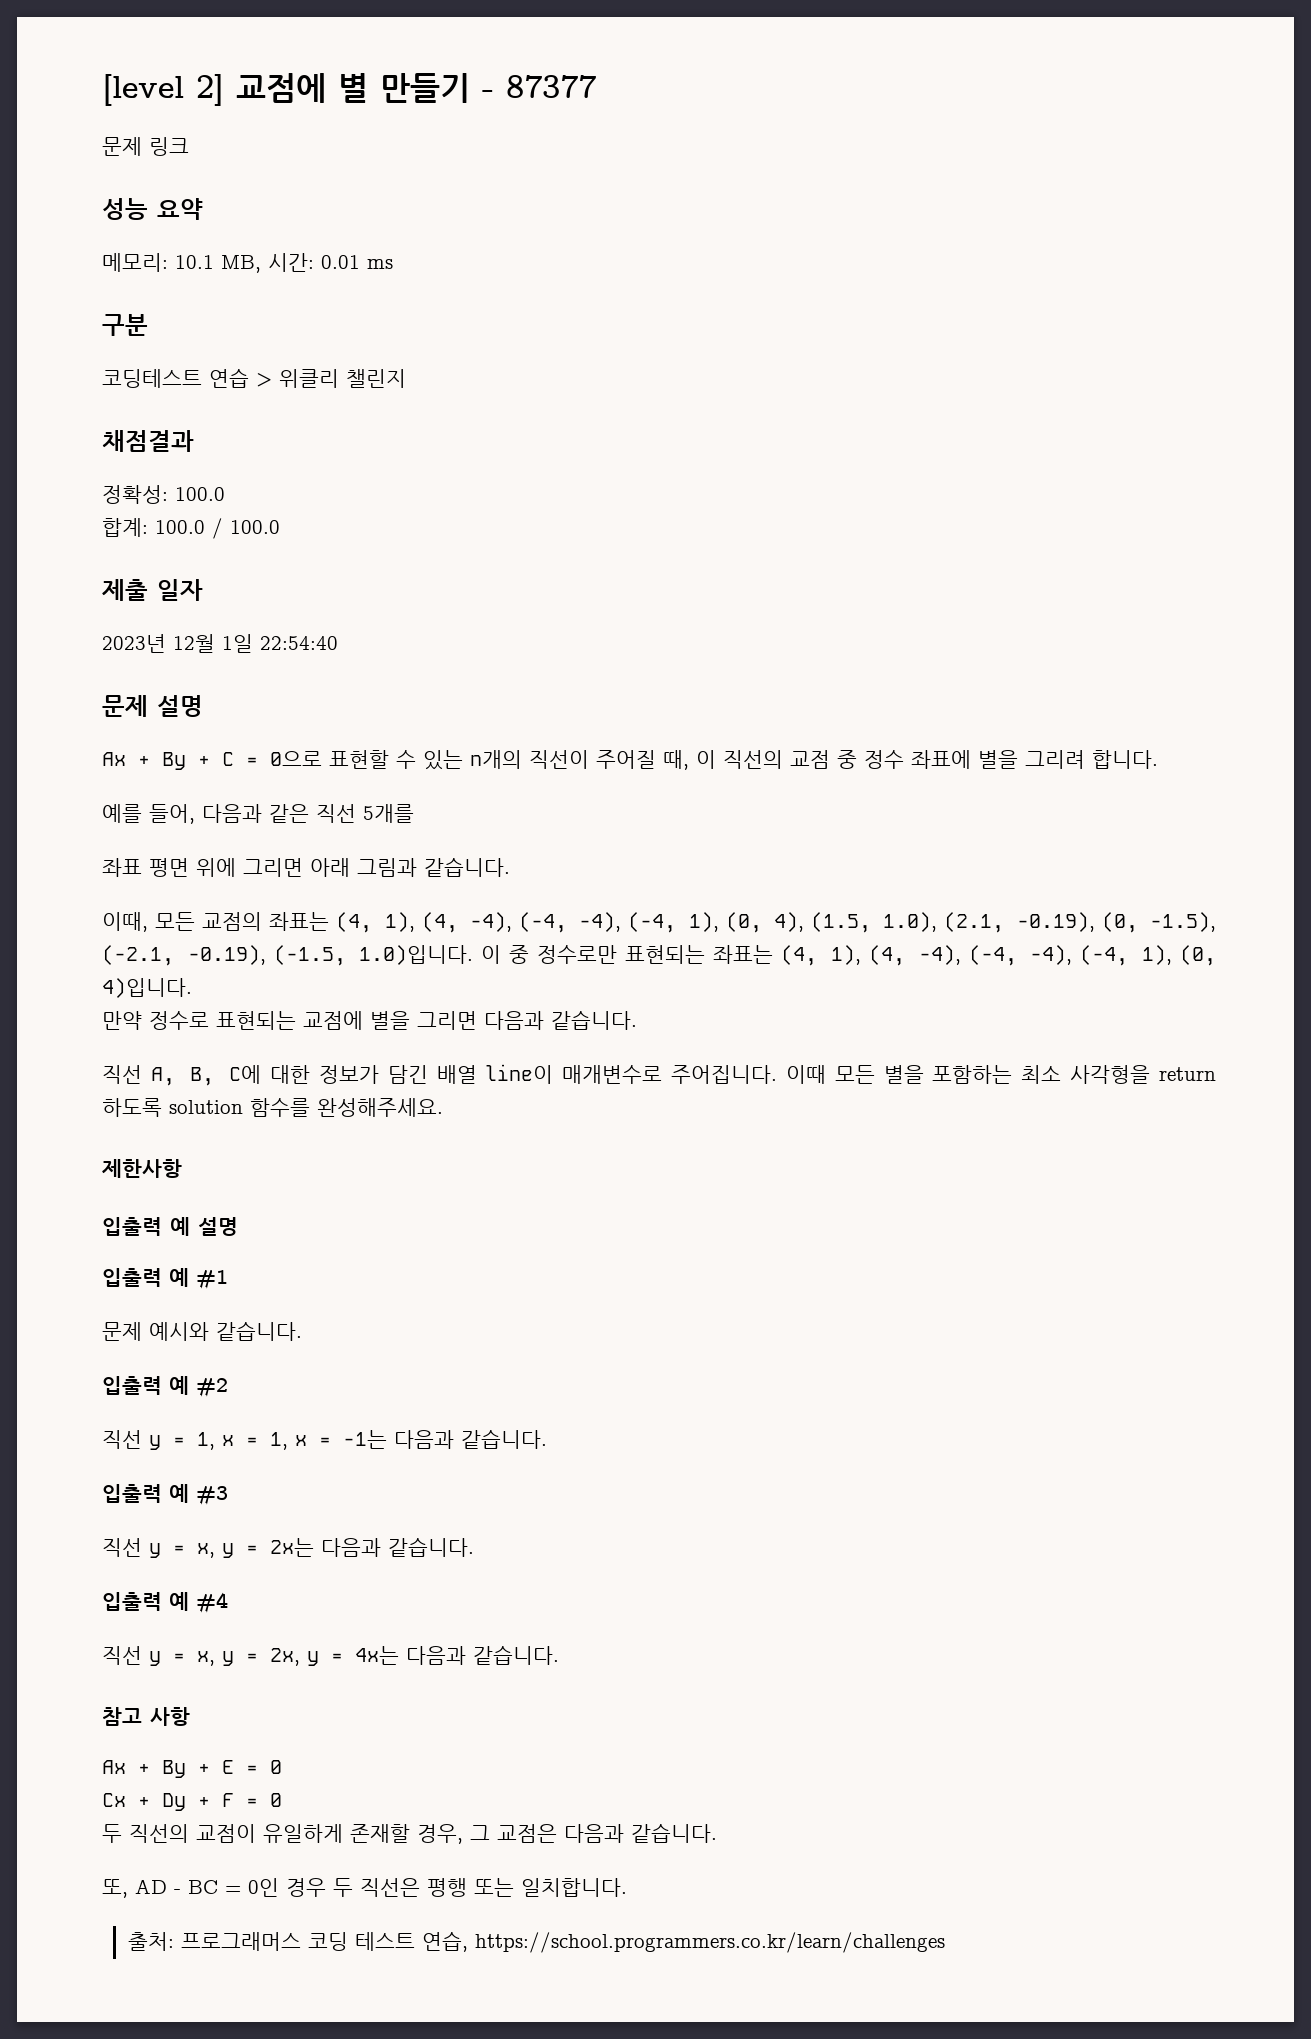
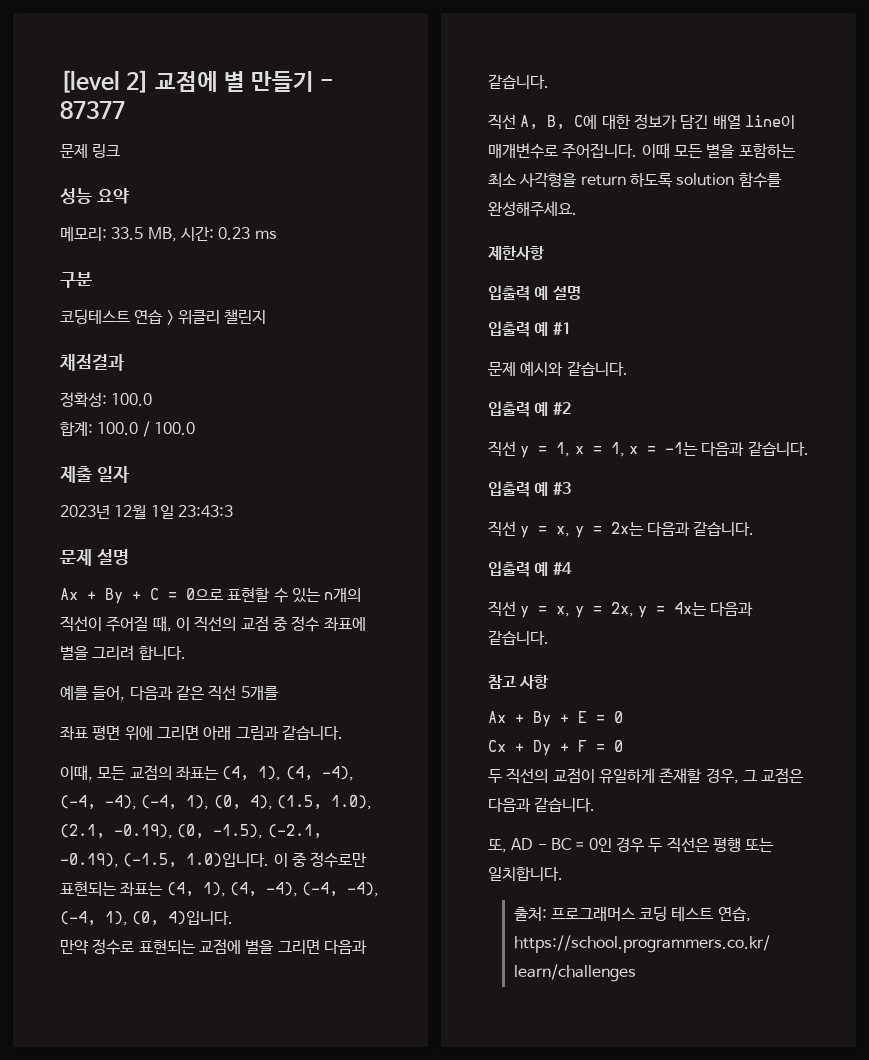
[175,255,214,269] 10.1 -> [111,227,144,240] 33.5
[321,255,360,269] 0.01 -> [218,227,251,240] 0.23
[260,636,338,650] 22:54:40 -> [177,505,233,517] 23:43:3

